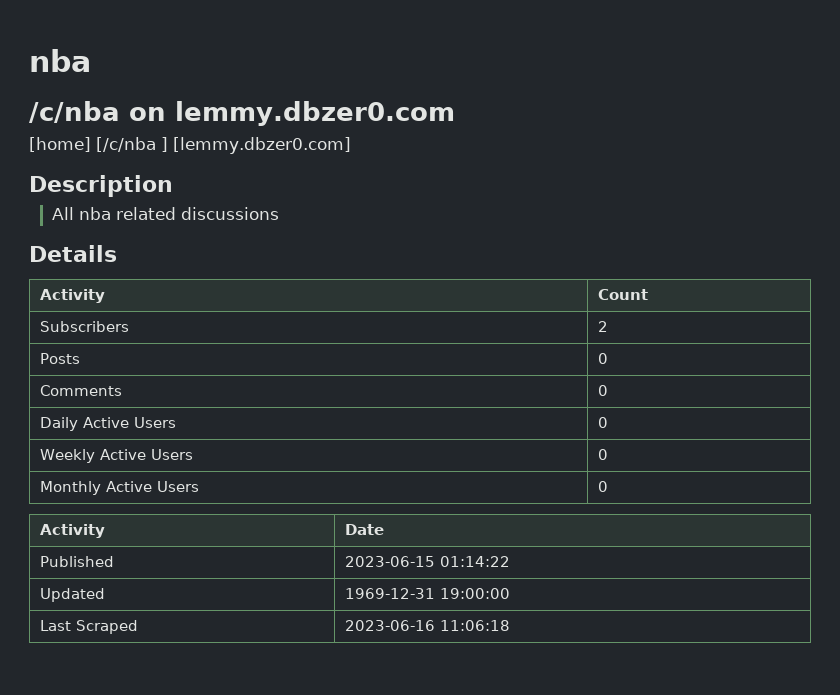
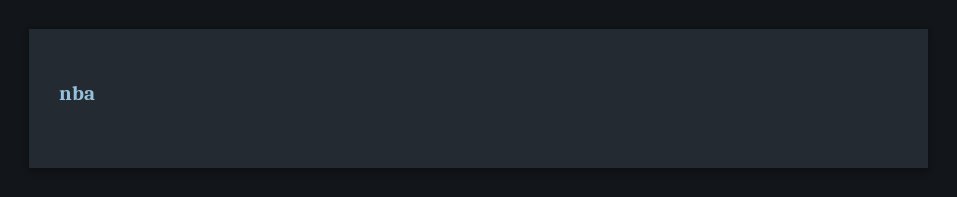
[29,49,91,72] [29,101,455,126] [29,137,351,154] [29,175,173,197] [51,207,279,220] [29,245,117,262] [39,289,105,303] [597,289,648,300] [39,321,129,332] [597,321,608,332] [39,353,80,364] [597,353,608,364] [39,385,122,396] [597,385,608,396] [39,417,176,431] [597,417,608,428] [39,449,193,463] [597,449,608,460] [39,481,199,495] [597,481,608,492] [39,524,105,538] [344,524,384,535] [39,556,114,567] [344,556,510,567] [39,588,105,602] [344,588,510,599] [39,620,138,634] [344,620,510,631] nba // /c/nba on lemmy.dbzer0.com // [home] [/c/nba ] [lemmy.dbzer0.com] // Description // All nba related discussions // Details // Activity | Count // Subscribers | 2 // Posts | 0 // Comments | 0 // Daily Active Users | 0 // Weekly Active Users | 0 // Monthly Active Users | 0 // Activity | Date // Published | 2023-06-15 01:14:22 // Updated | 1969-12-31 19:00:00 // Last Scraped | 2023-06-16 11:06:18 -> [59,85,95,100] nba

